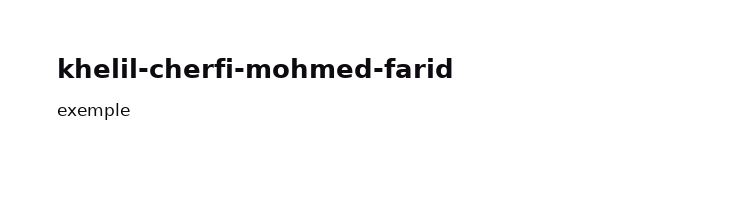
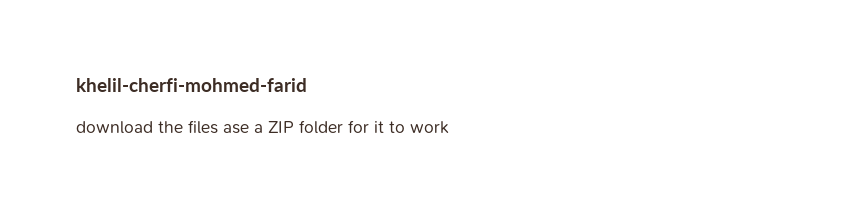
[57,103,130,120] exemple -> [76,120,449,134] download the files ase a ZIP folder for it to work

